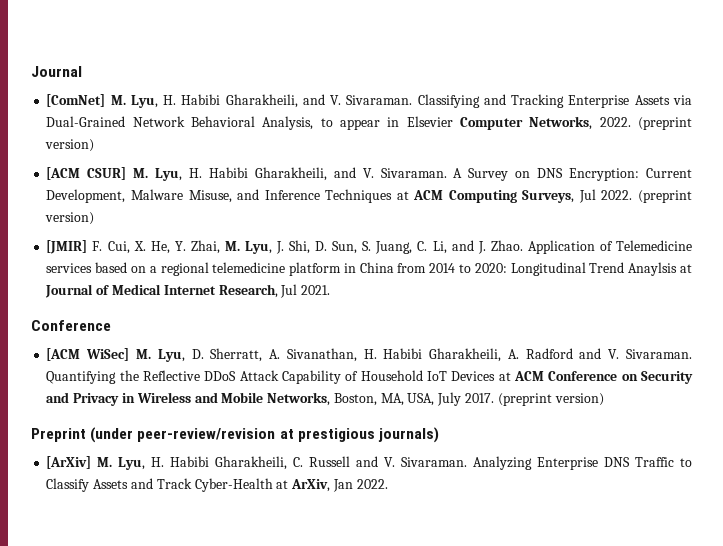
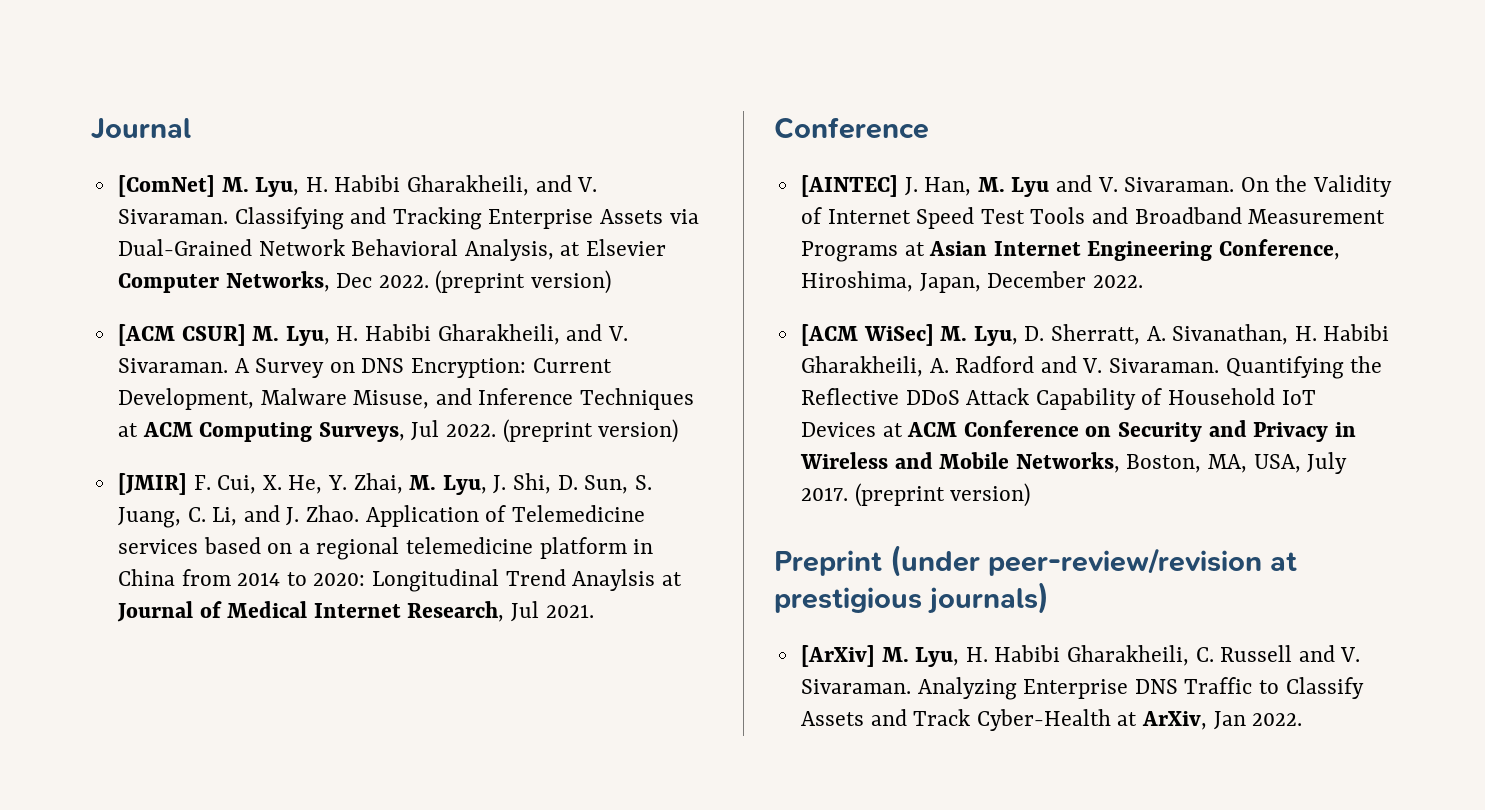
[320,117,400,130] to appear in -> [560,242,581,256] at
(593, 123) none -> [336,273,373,288] Dec
(111, 325) none -> [800,175,1393,197] [800,207,1386,229] [800,239,1341,262] [800,271,1143,293] // [AINTEC] J. Han, M. Lyu and V. Sivaraman. On the Validity of Internet Speed Test Tools and Broadband Measurement Programs at Asian Internet Engineering Conference, Hiroshima, Japan, December 2022.

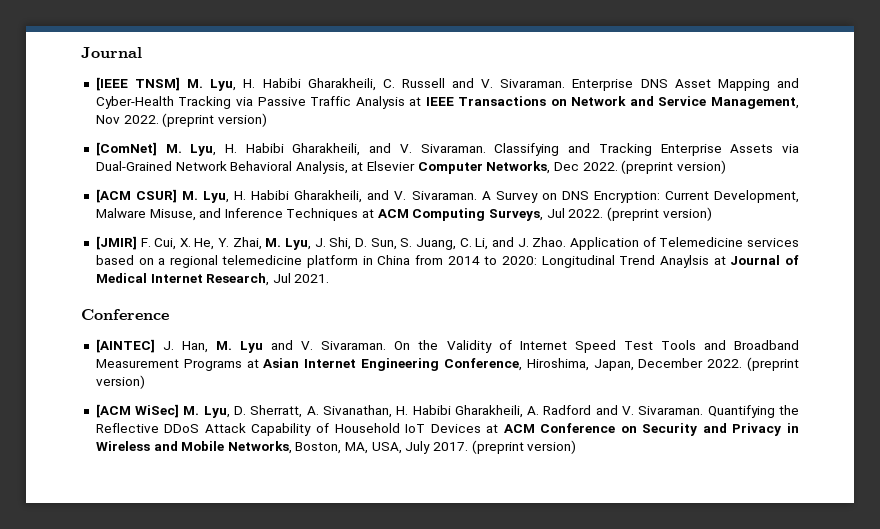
[91,118,191,140] Journal -> [81,47,142,58] [95,77,799,91] [95,96,799,109] [95,113,267,127] Journal // [IEEE TNSM] M. Lyu, H. Habibi Gharakheili, C. Russell and V. Sivaraman. Enterprise DNS Asset Mapping and Cyber-Health Tracking via Passive Traffic Analysis at IEEE Transactions on Network and Service Management, Nov 2022. (preprint version)
(1143, 281) none -> [747,357,799,371] [95,375,145,389] (preprint version)
[774,545,1297,577] [774,582,1049,614] [800,645,1361,667] [800,677,1364,700] [800,709,1303,731] // Preprint (under peer-review/revision at prestigious journals) // [ArXiv] M. Lyu, H. Habibi Gharakheili, C. Russell and V. Sivaraman. Analyzing Enterprise DNS Traffic to Classify Assets and Track Cyber-Health at ArXiv, Jan 2022. -> (577, 447) none

